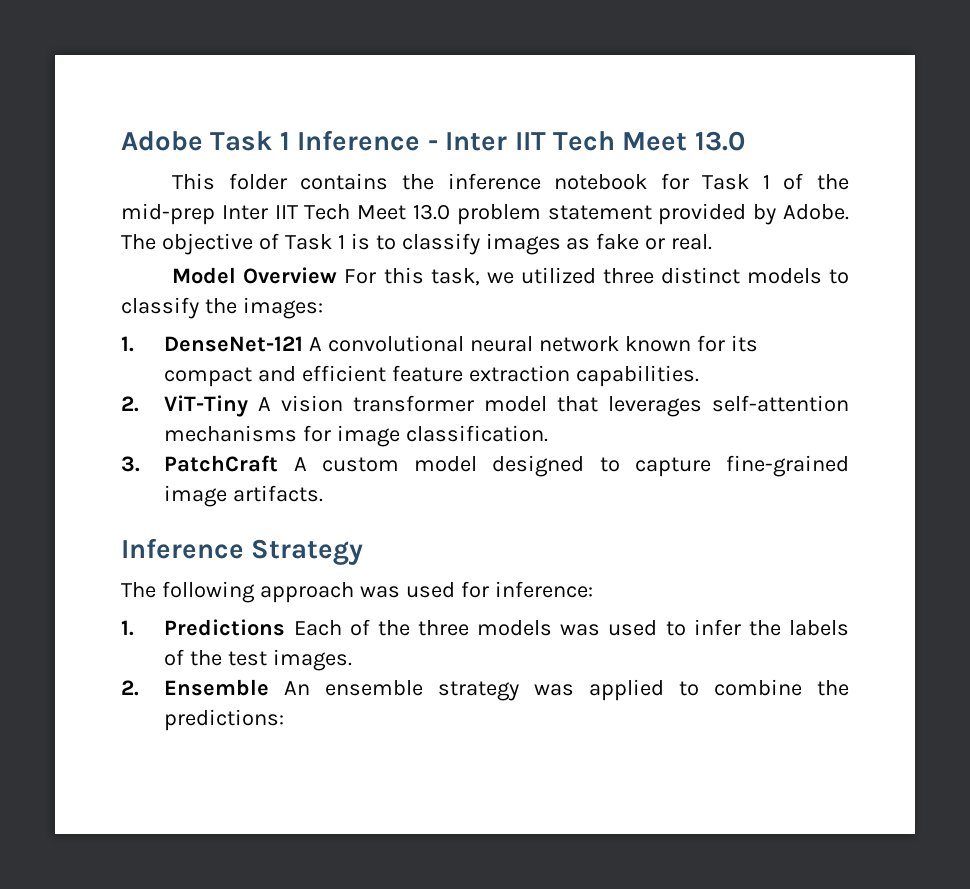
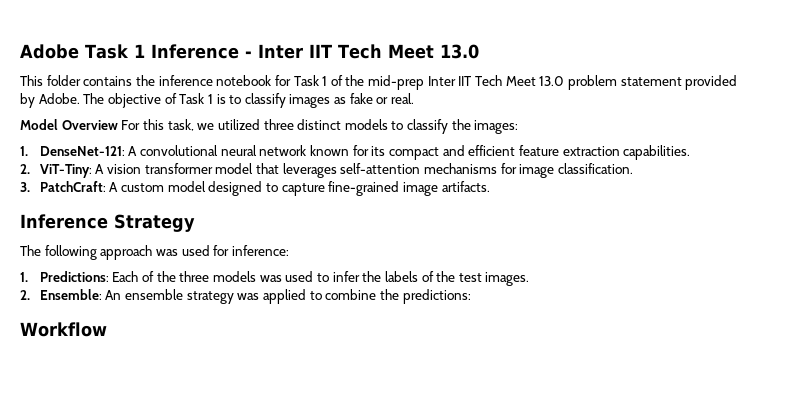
[164,336,304,352] DenseNet-121 -> [39,146,125,156] DenseNet-121:
[164,395,249,417] ViT-Tiny -> [39,164,92,178] ViT-Tiny:
[164,455,279,472] PatchCraft -> [39,181,106,192] PatchCraft:
[164,619,286,636] Predictions -> [39,271,109,282] Predictions:
[164,679,270,696] Ensemble -> [39,289,102,300] Ensemble:
(285, 720) none -> [20,322,107,337] // Workflow

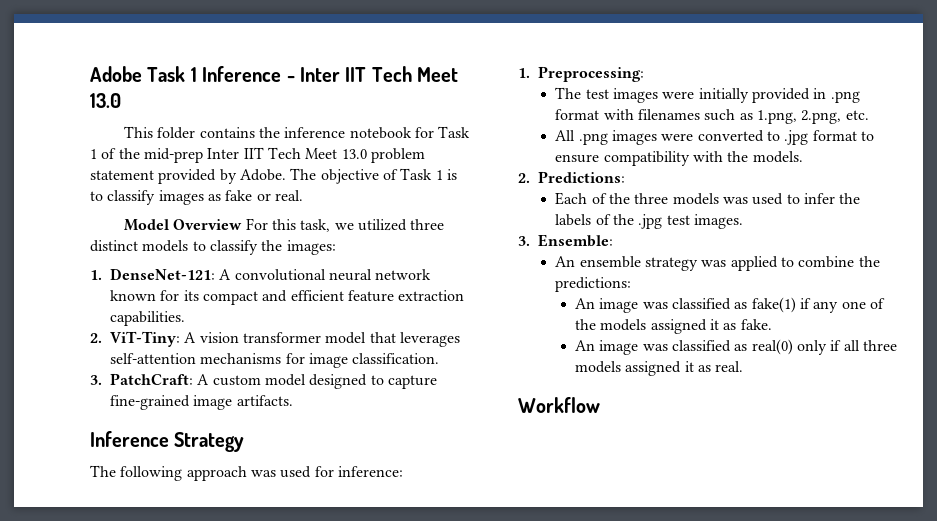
(28, 277) none -> [538,66,644,82] [555,87,860,103] [555,109,869,124] [555,130,874,145] [555,151,803,166] [518,173,530,183] Preprocessing: // The test images were initially provided in .png format with filenames such as 1.png, 2.png, etc. // All .png images were converted to .jpg format to ensure compatibility with the models. // 2.
(109, 276) none -> (625, 177) //
(456, 276) none -> [638,214,663,229] .jpg
[20,290,30,300] 2. -> [518,236,530,246] 3.
(102, 294) none -> (613, 240) //
(471, 296) none -> [574,297,885,313] [574,319,772,334] [574,339,897,355] [574,361,744,376] // An image was classified as fake(1) if any one of the models assigned it as fake. // An image was classified as real(0) only if all three models assigned it as real.

